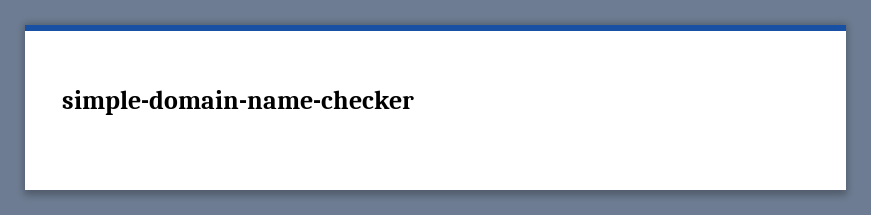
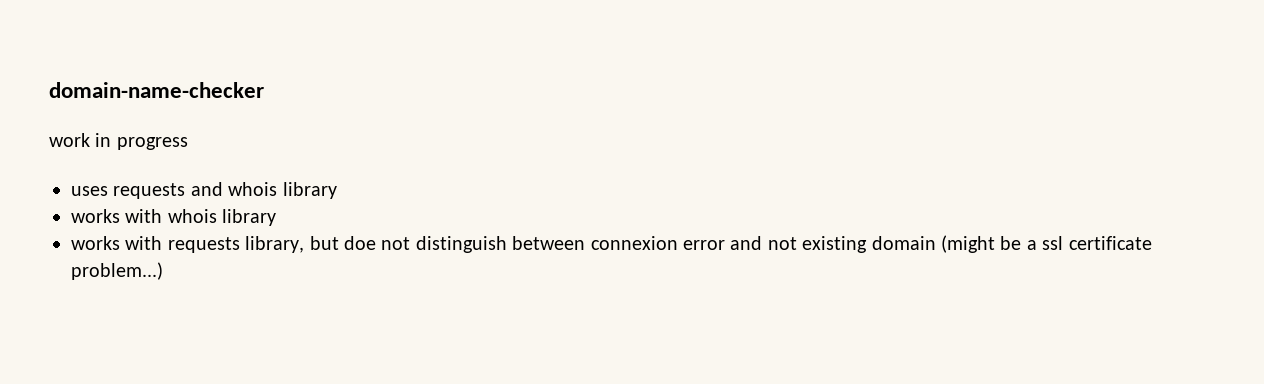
[62,90,414,115] simple-domain-name-checker -> [49,82,264,98] [49,133,188,150] [71,182,337,199] [71,209,277,226] [71,235,1152,253] [71,262,163,280] domain-name-checker // work in progress // uses requests and whois library // works with whois library // works with requests library, but doe not distinguish between connexion error and not existing domain (might be a ssl certificate problem...)

